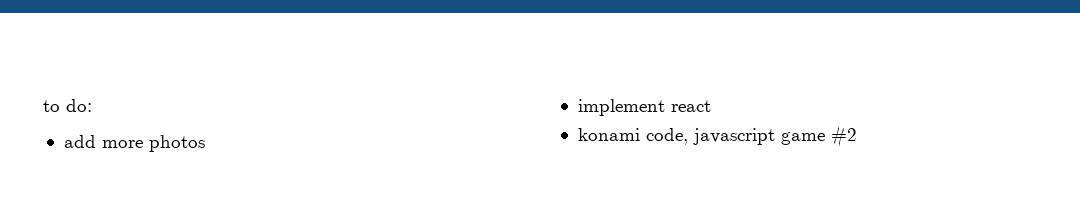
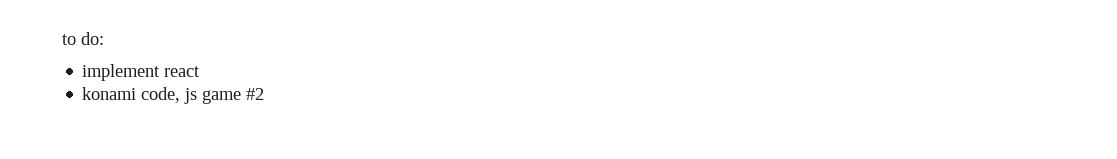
[63,135,205,152] // add more photos -> (104, 38) none
[692,128,775,145] javascript -> [184,88,198,104] js

